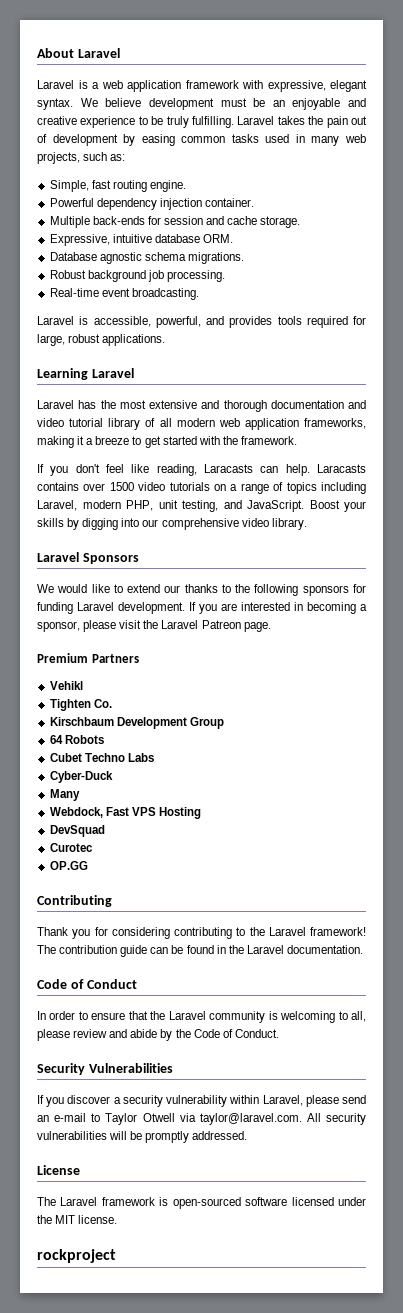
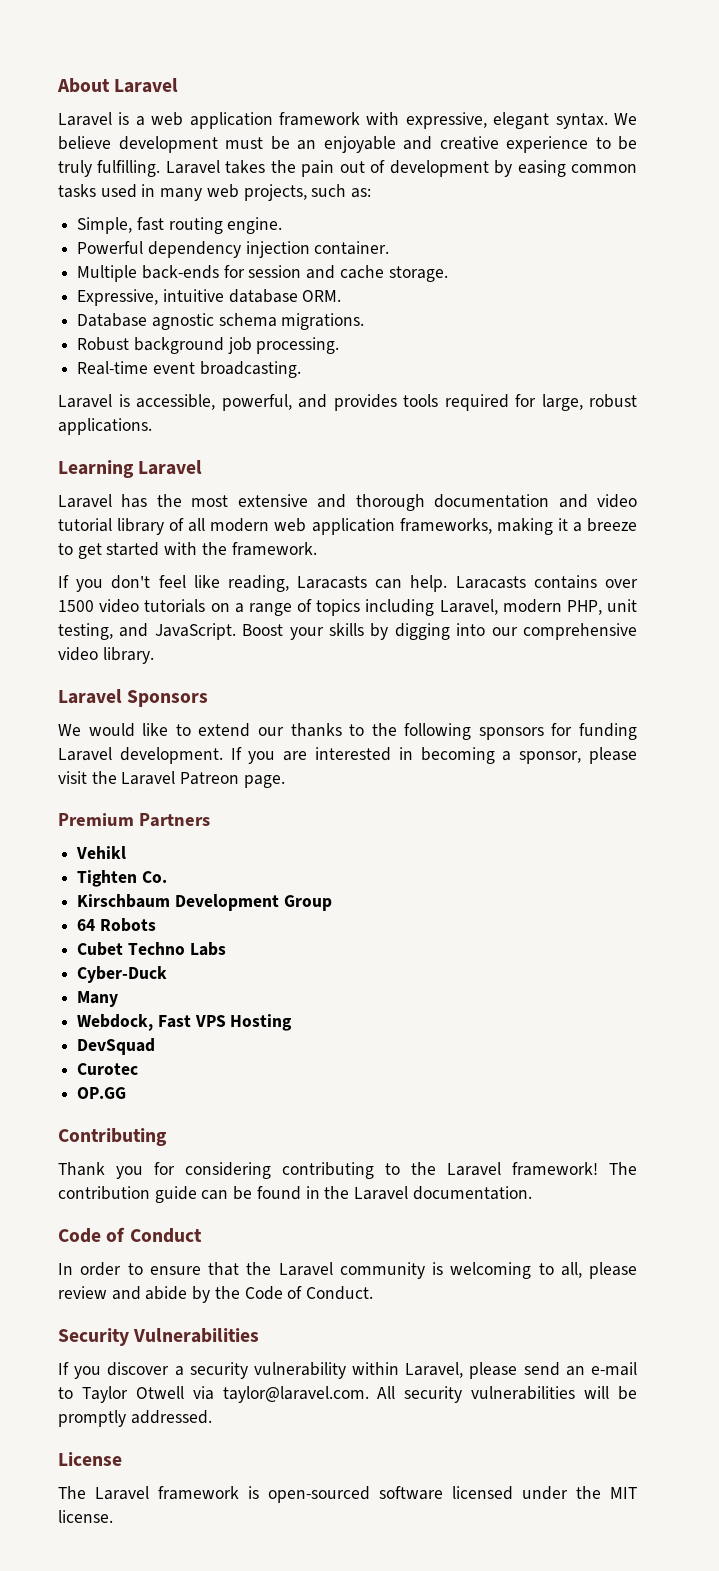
[37,1249,116,1263] // rockproject -> (113, 1516) none

